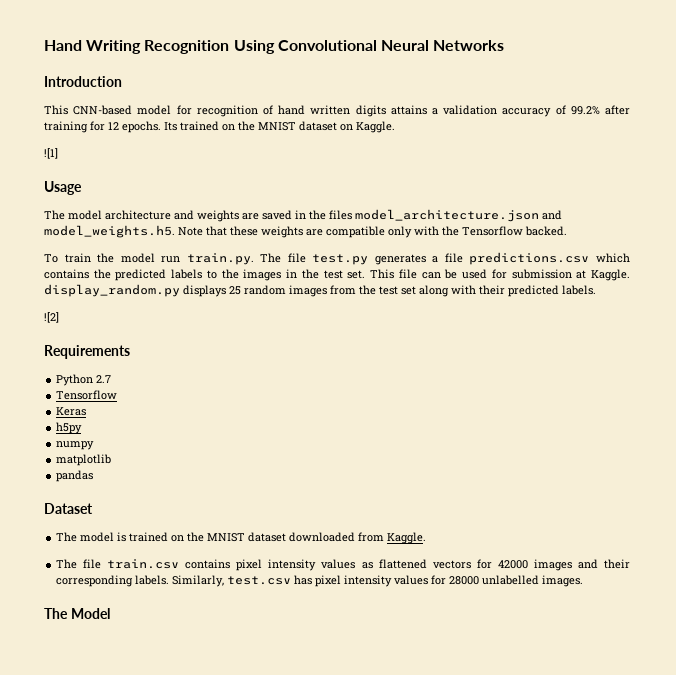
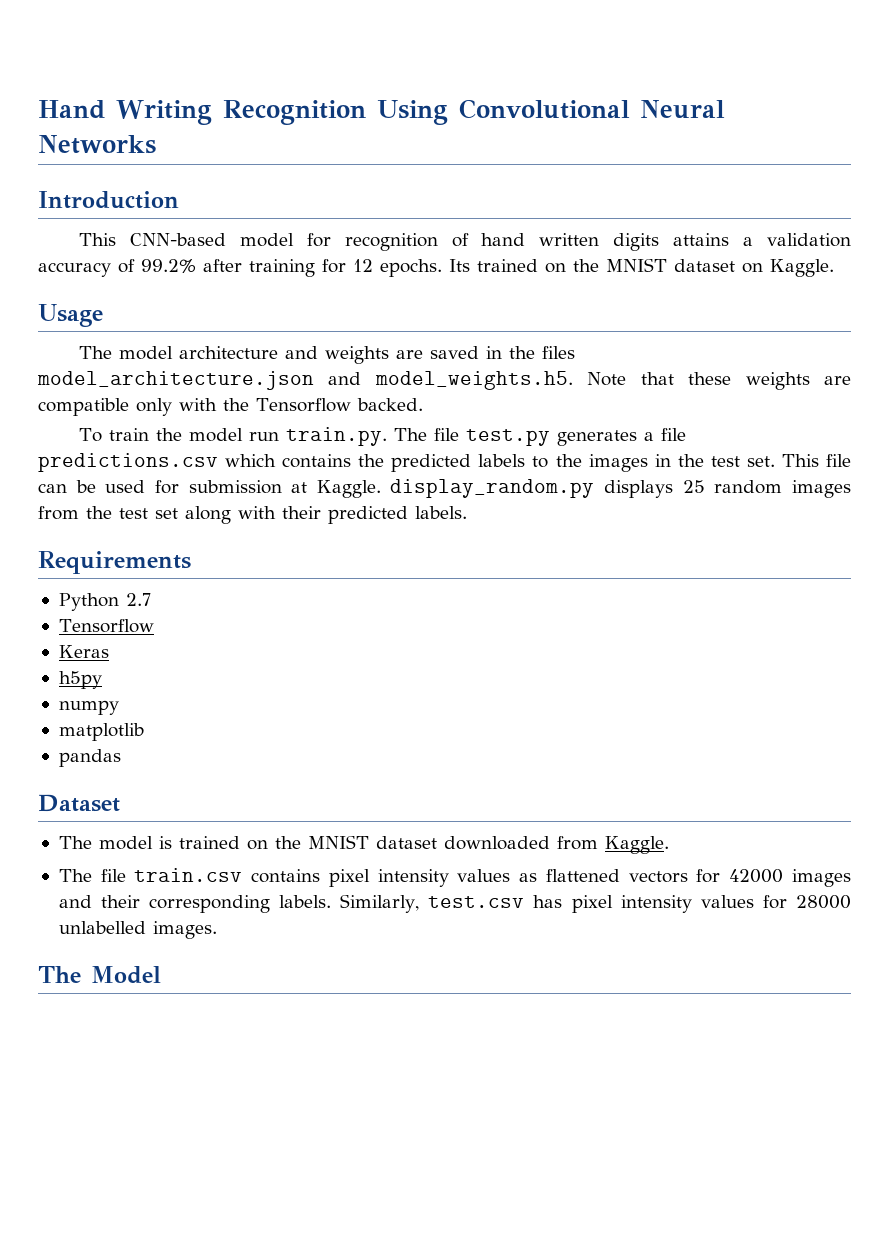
[44,148,58,159] // ![1] -> (834, 268) none
[44,312,59,323] // ![2] -> (467, 512) none

